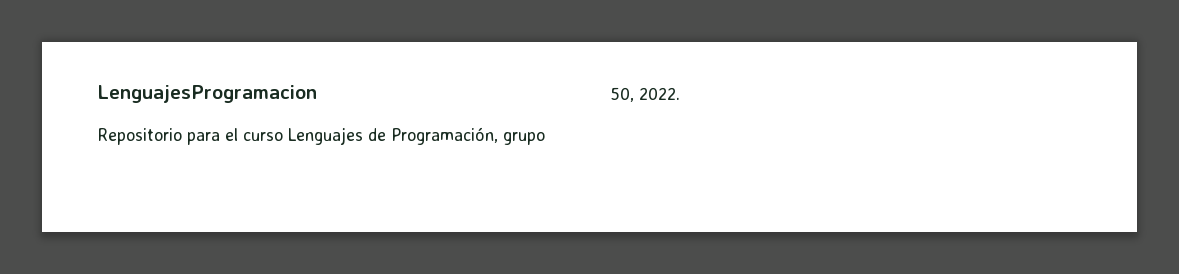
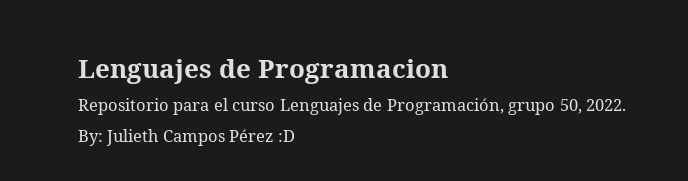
[98,85,317,103] LenguajesProgramacion -> [78,59,449,84] Lenguajes de Programacion
(680, 93) none -> [78,129,295,146] // By: Julieth Campos Pérez :D

